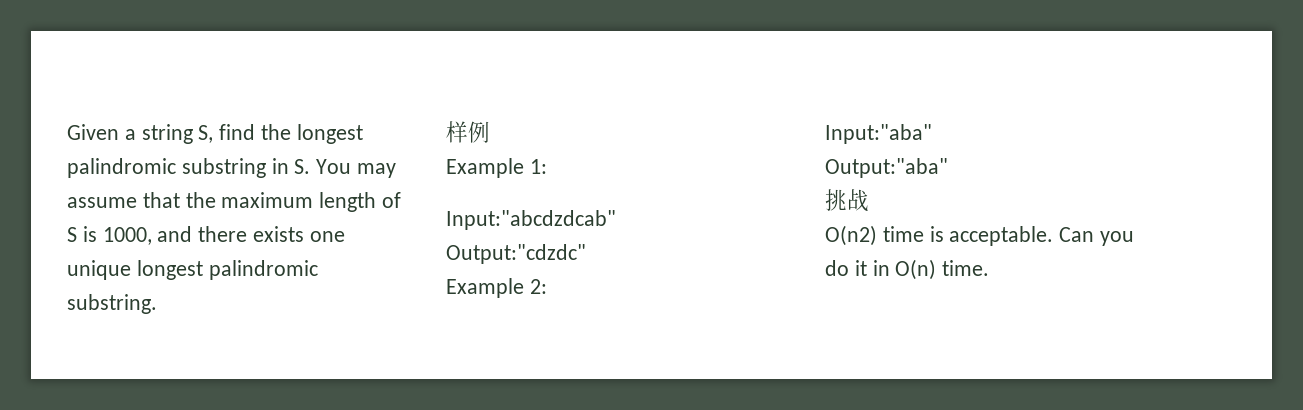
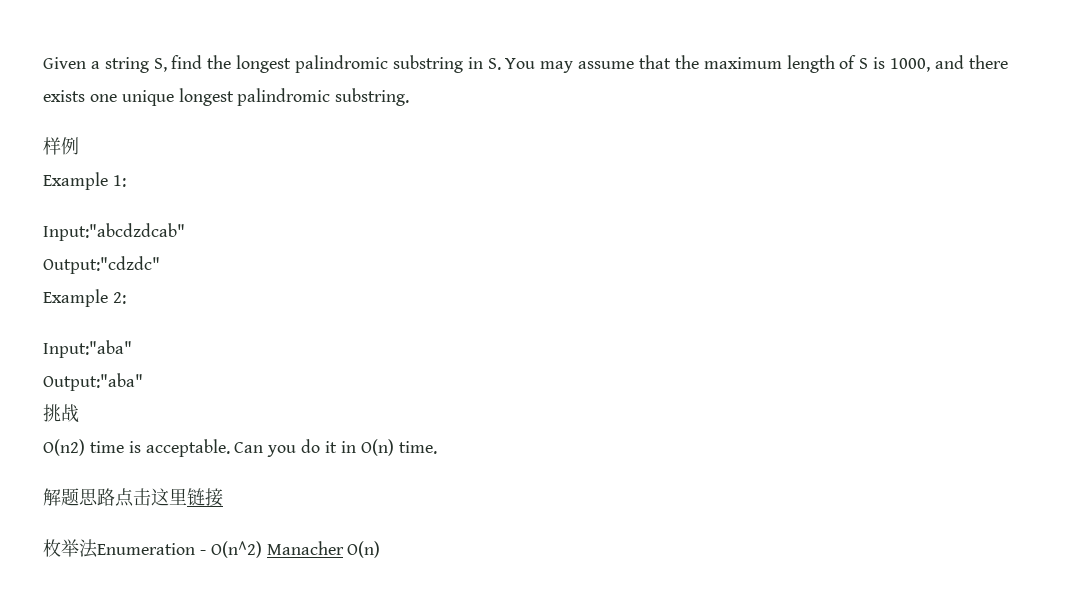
(990, 268) none -> [43,488,223,507] [43,539,381,558] // 解题思路点击这里链接 // 枚举法Enumeration - O(n^2) Manacher O(n)

